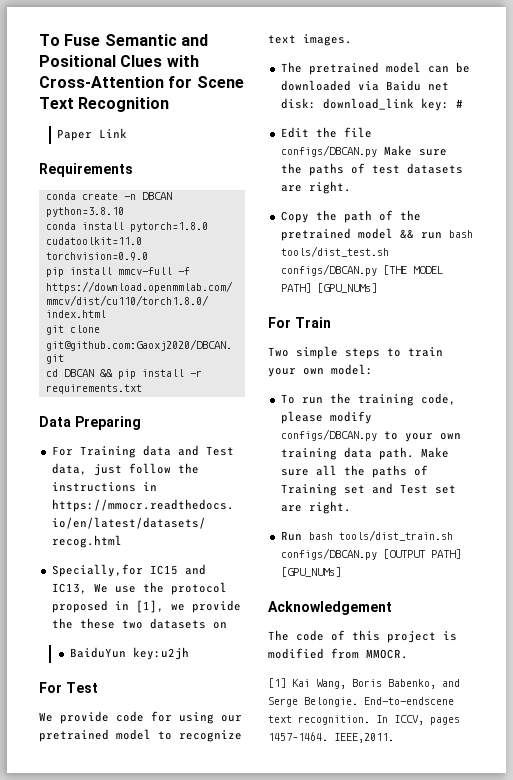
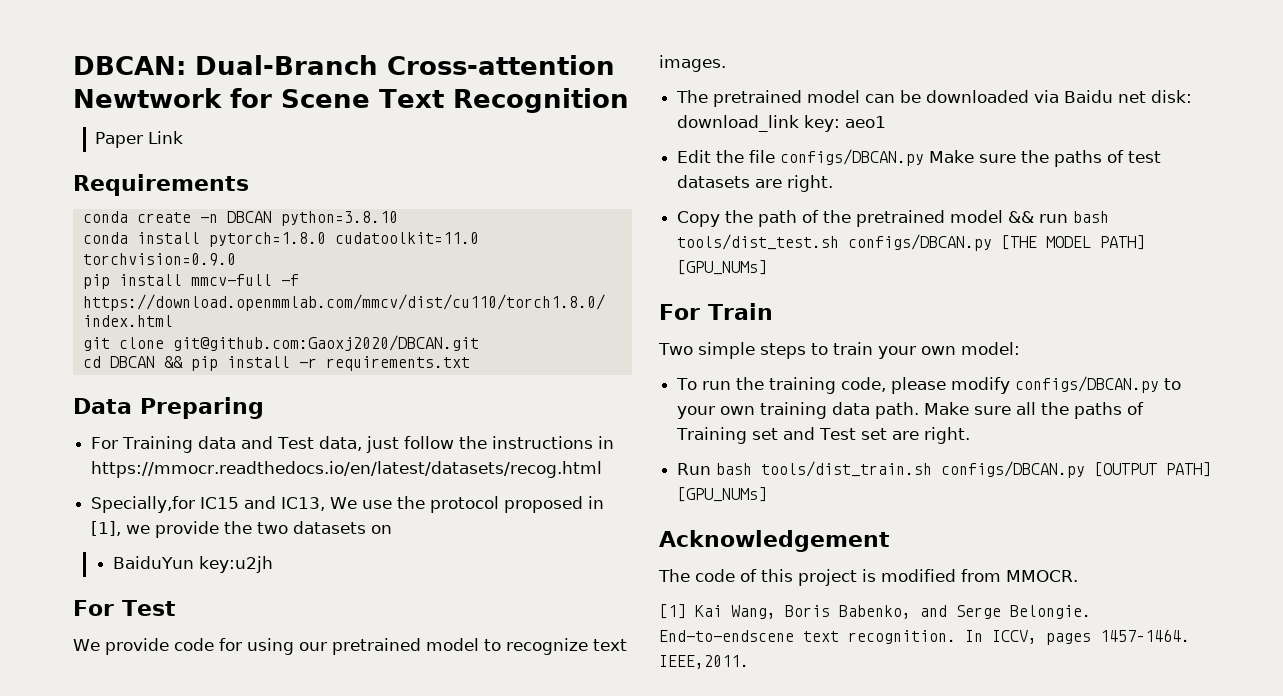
[39,34,208,46] [39,55,199,67] [39,76,164,88] To Fuse Semantic and Positional Clues with Cross-Attention -> [73,55,615,75] [73,88,222,108] DBCAN: Dual-Branch Cross-attention Newtwork
[79,618,115,629] these -> (253, 527) none
[455,99,463,108] # -> [845,116,887,128] aeo1

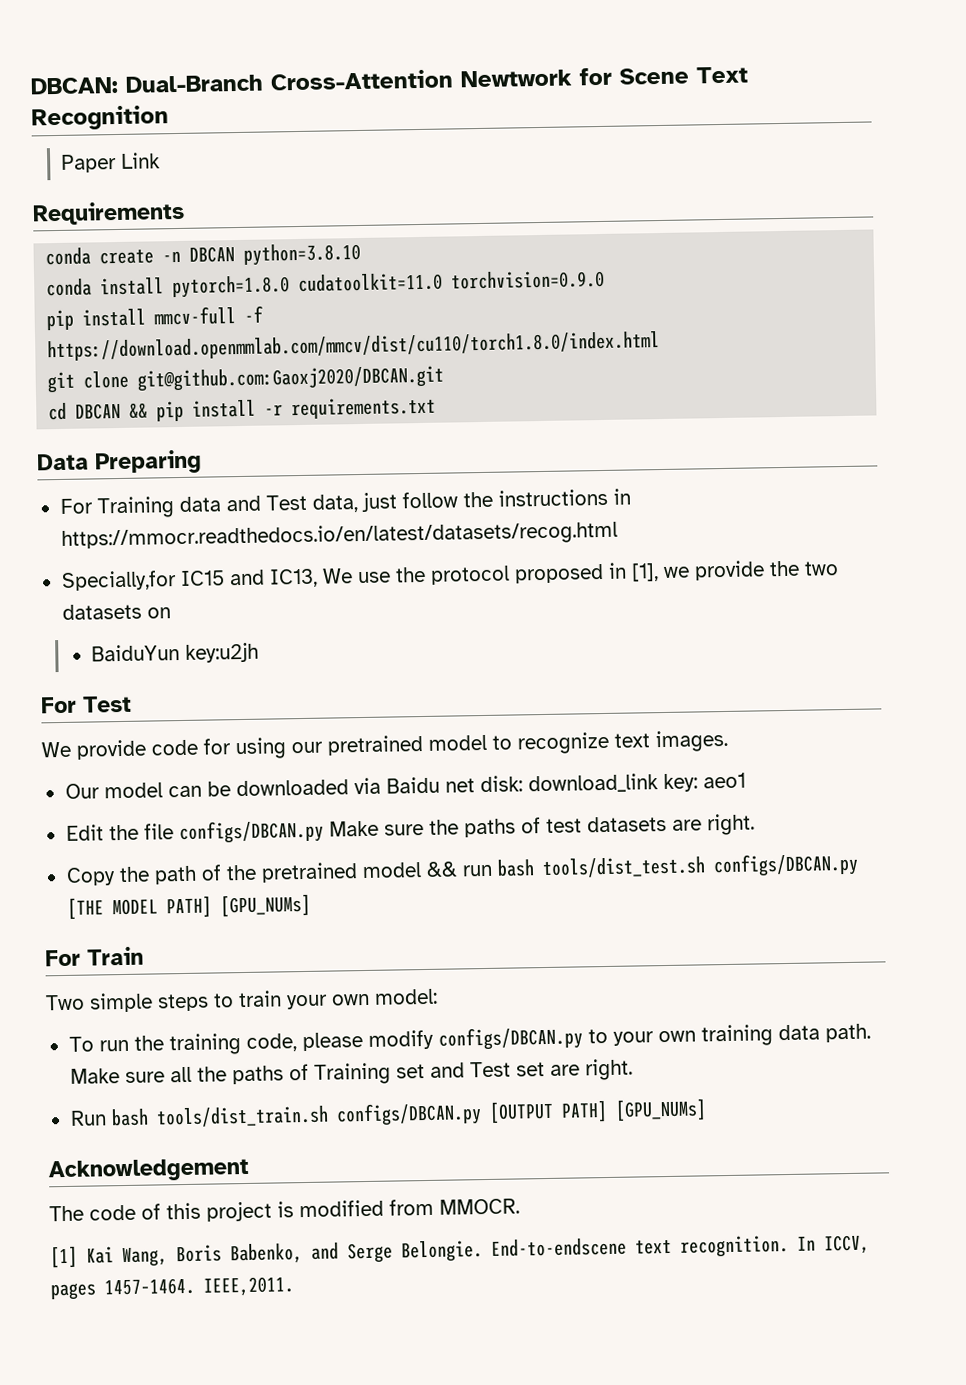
[387,55,615,75] Cross-attention -> [270,69,453,91] Cross-Attention
[676,90,803,107] The pretrained -> [64,783,100,799] Our

